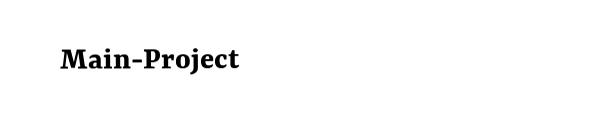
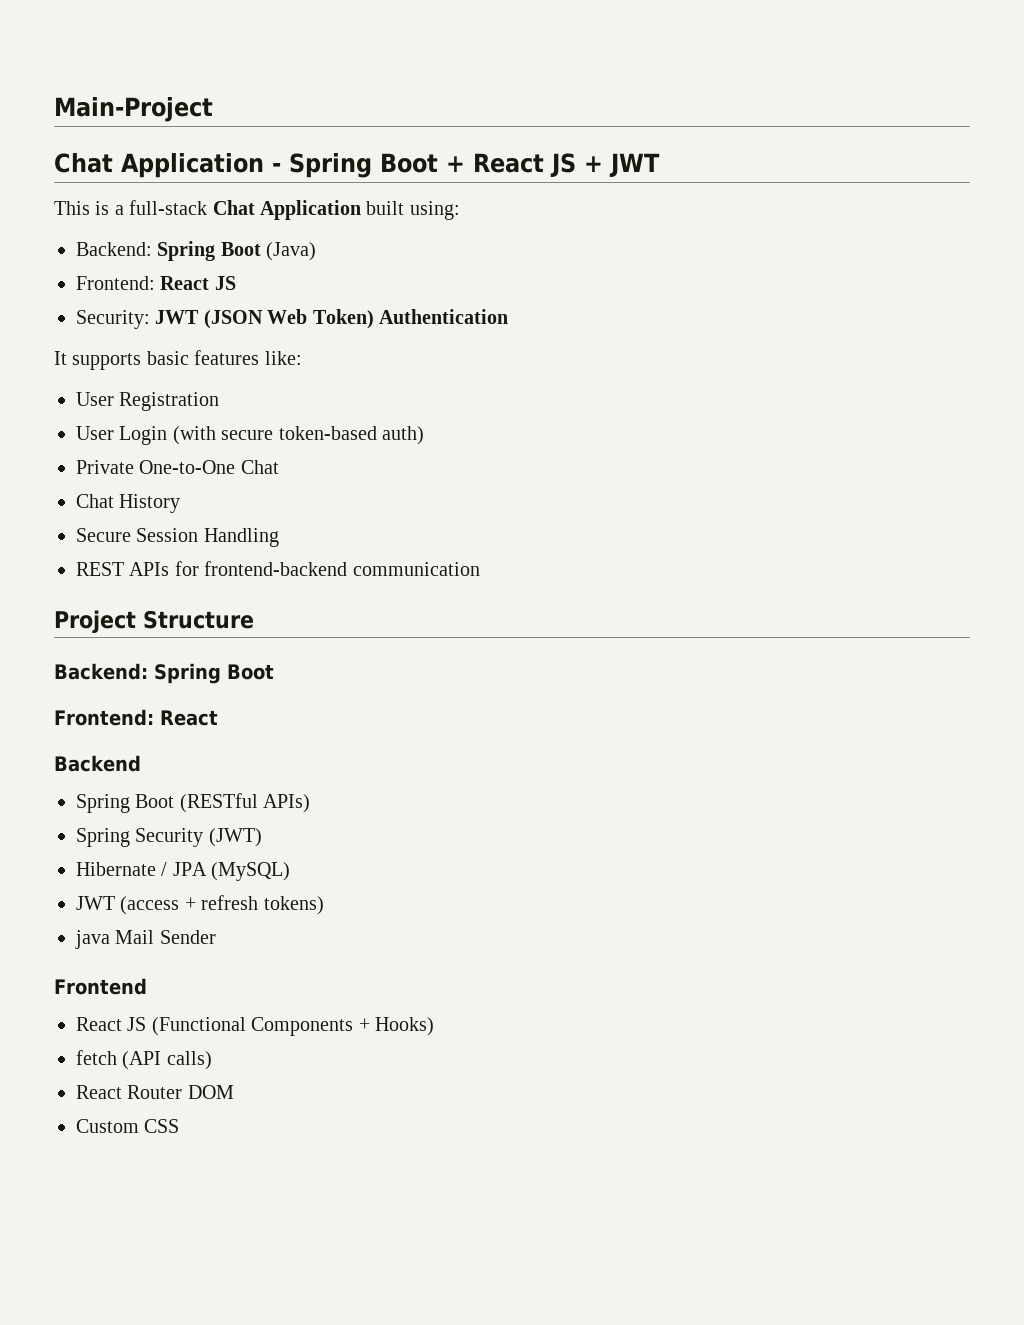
(241, 62) none -> [54,153,660,178] [54,200,460,220] [76,241,317,261] [76,276,236,290] [76,309,508,329] [54,350,302,370] [76,392,220,411] [76,426,424,445] [76,460,279,474] [76,494,181,513] [76,528,279,547] [76,561,480,576] [54,610,254,633] [54,663,274,684] [54,709,218,726] [54,755,141,772] [76,793,311,813] [76,828,262,847] [76,862,291,881] [76,895,324,915] [75,930,216,949] [54,978,147,995] [76,1017,434,1036] [76,1050,212,1070] [76,1085,234,1099] [76,1119,180,1133] // Chat Application - Spring Boot + React JS + JWT // This is a full-stack Chat Application built using: // Backend: Spring Boot (Java) // Frontend: React JS // Security: JWT (JSON Web Token) Authentication // It supports basic features like: // User Registration // User Login (with secure token-based auth) // Private One-to-One Chat // Chat History // Secure Session Handling // REST APIs for frontend-backend communication // Project Structure // Backend: Spring Boot // Frontend: React // Backend // Spring Boot (RESTful APIs) // Spring Security (JWT) // Hibernate / JPA (MySQL) // JWT (access + refresh tokens) // java Mail Sender // Frontend // React JS (Functional Components + Hooks) // fetch (API calls) // React Router DOM // Custom CSS

